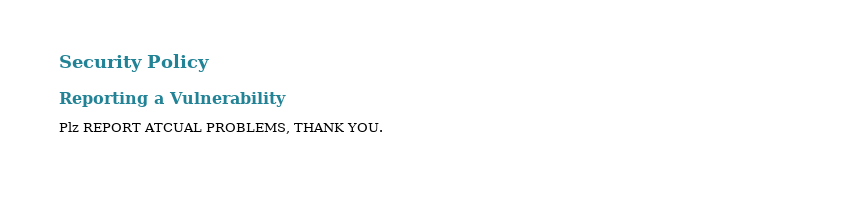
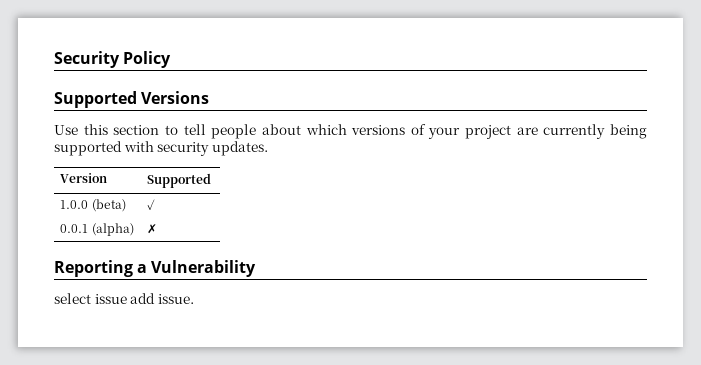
[59,92,286,107] [59,122,383,134] Reporting a Vulnerability // Plz REPORT ATCUAL PROBLEMS, THANK YOU. -> [54,91,210,108] [54,124,648,139] [54,141,268,156] [60,173,108,183] [147,173,212,188] [60,199,126,212] [147,199,156,210] [60,223,134,236] [147,224,158,234] [54,260,257,277] [54,293,194,304] Supported Versions // Use this section to tell people about which versions of your project are currently being supported with security updates. // Version | Supported // 1.0.0 (beta) | ✓ // 0.0.1 (alpha) | ✗ // Reporting a Vulnerability // select issue add issue.

